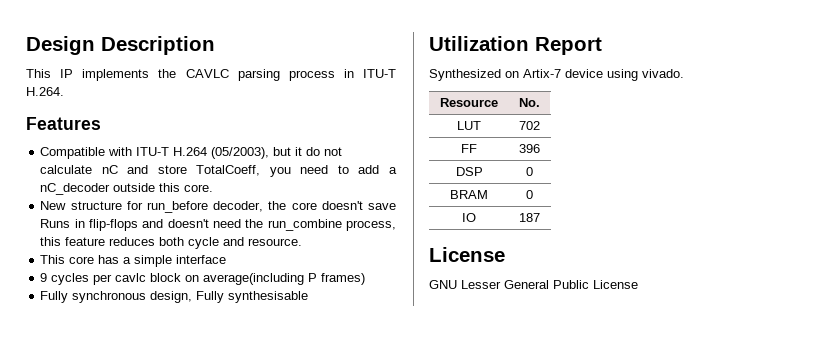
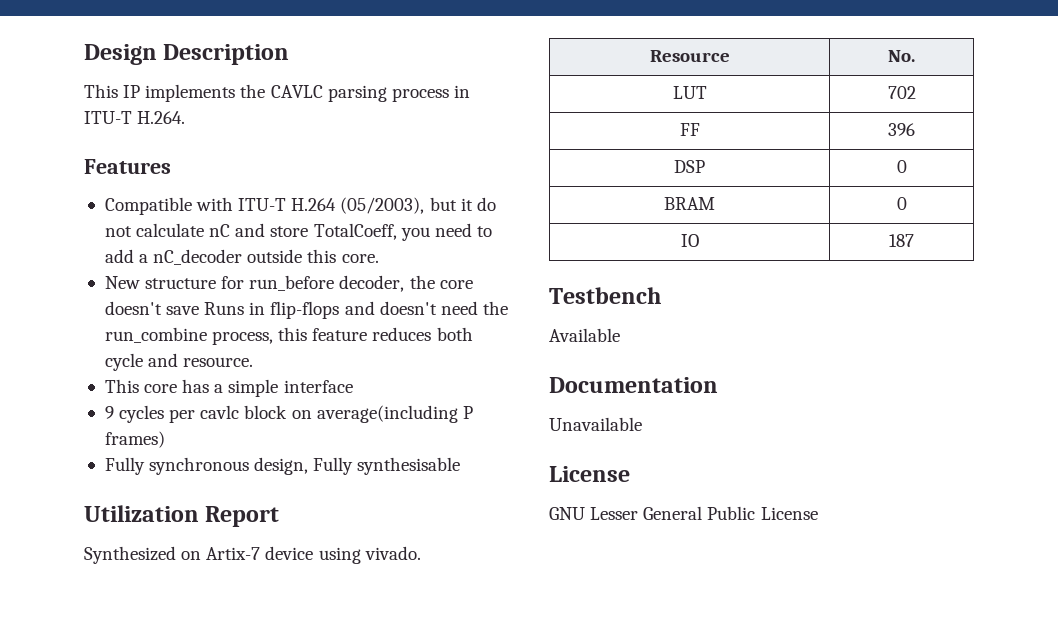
(540, 217) none -> [549,287,661,304] [549,328,620,342] [549,377,718,393] [549,417,642,431] // Testbench // Available // Documentation // Unavailable

